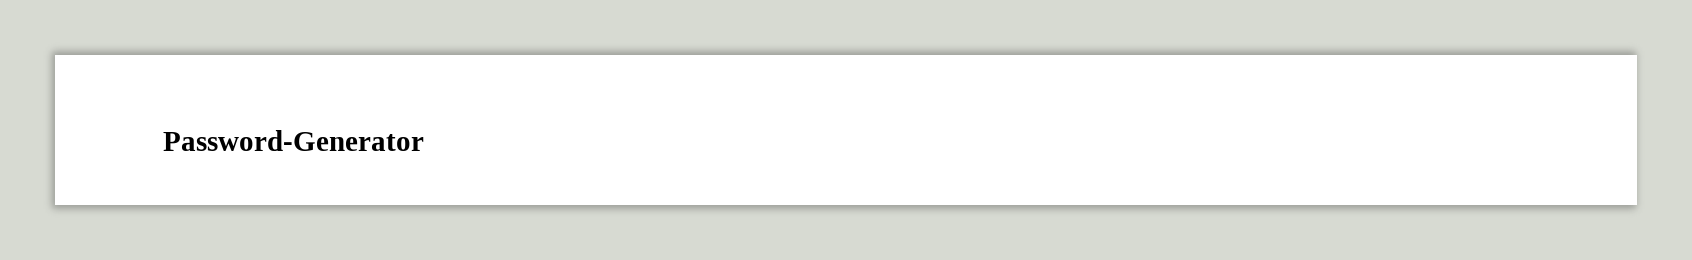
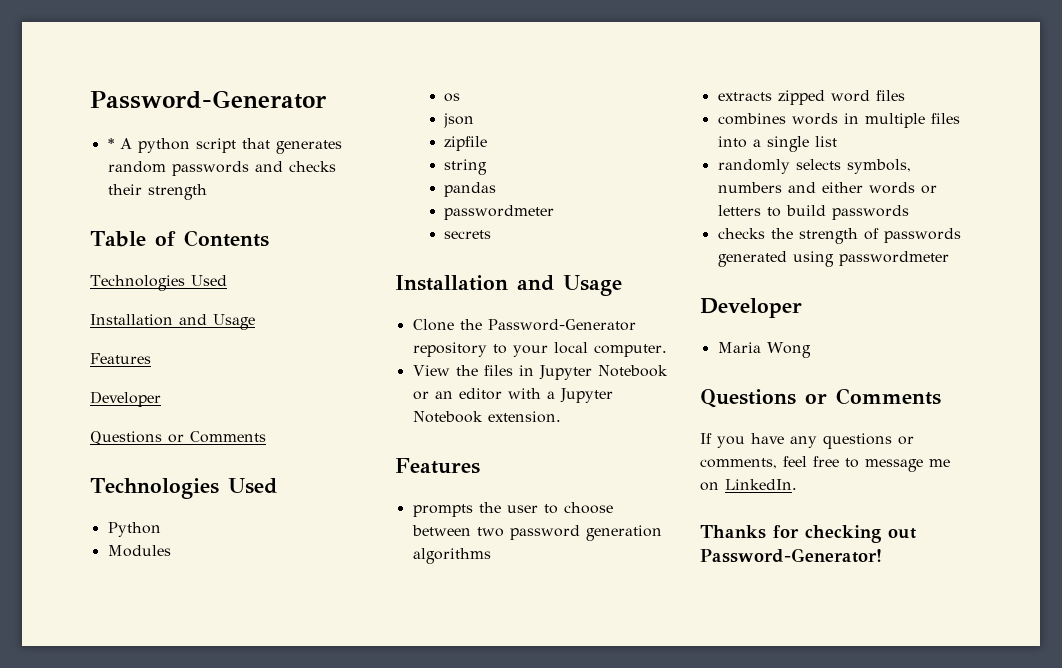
[163,130,424,151] Password-Generator -> [90,90,327,109] [107,138,342,154] [107,161,336,176] [107,184,207,200] [90,230,269,247] [90,275,227,291] [90,314,255,330] [90,353,151,364] [90,391,161,407] [90,431,266,445] [90,478,277,499] [107,522,161,537] [107,545,171,557] [443,93,460,102] [442,113,474,128] [443,136,487,151] [443,159,487,175] [443,182,496,197] [443,205,554,220] [443,230,491,239] [395,275,622,296] [412,319,636,331] [412,342,667,357] [412,365,668,380] [412,388,613,403] [412,411,561,423] [395,458,480,474] [412,502,613,517] [411,525,662,541] [412,548,491,564] [717,90,905,105] [717,113,960,128] [717,136,837,152] [717,159,911,174] [717,182,937,194] [717,205,909,220] [717,228,961,244] [717,251,949,267] [700,298,802,318] [717,342,811,358] [700,388,941,408] [700,433,914,449] [700,456,950,472] [700,479,797,491] [700,525,916,543] [700,548,882,563] Password-Generator // * A python script that generates random passwords and checks their strength // Table of Contents // Technologies Used // Installation and Usage // Features // Developer // Questions or Comments // Technologies Used // Python // Modules // os // json // zipfile // string // pandas // passwordmeter // secrets // Installation and Usage // Clone the Password-Generator repository to your local computer. // View the files in Jupyter Notebook or an editor with a Jupyter Notebook extension. // Features // prompts the user to choose between two password generation algorithms // extracts zipped word files // combines words in multiple files into a single list // randomly selects symbols, numbers and either words or letters to build passwords // checks the strength of passwords generated using passwordmeter // Developer // Maria Wong // Questions or Comments // If you have any questions or comments, feel free to message me on LinkedIn. // Thanks for checking out Password-Generator!

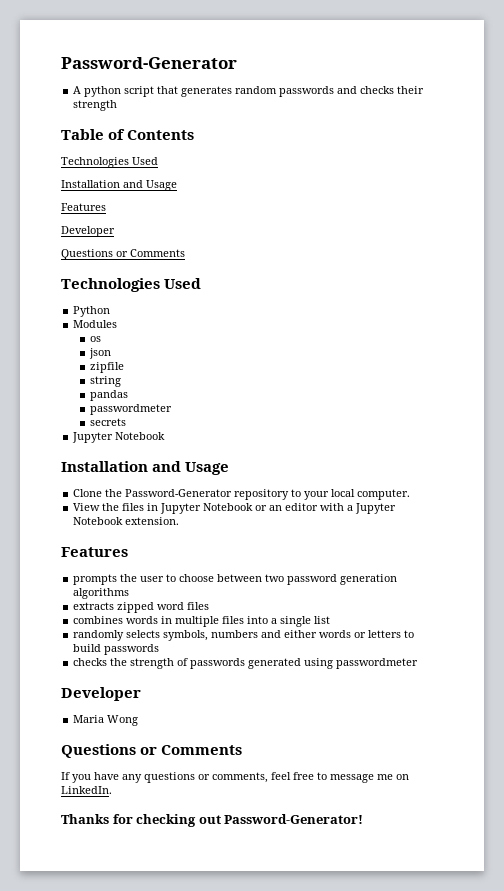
[107,138,114,149] * -> (237, 63) none
(491, 234) none -> [72,432,166,443] // Jupyter Notebook

